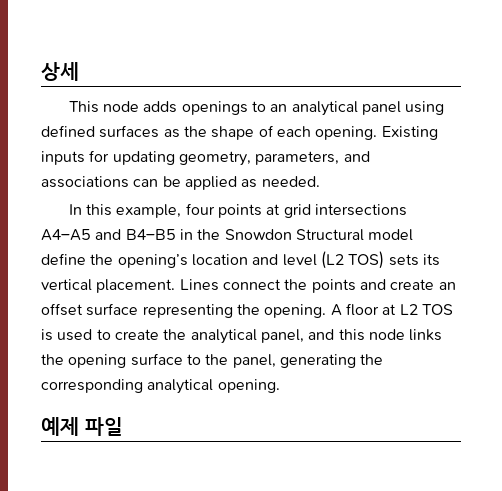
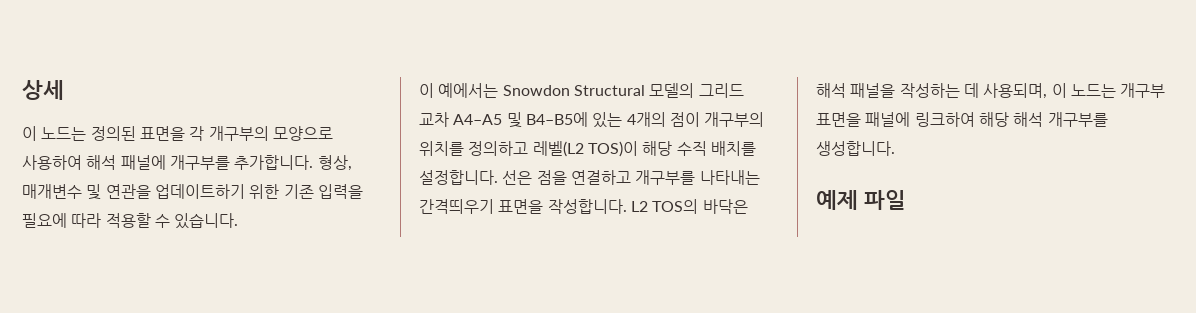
[68,101,445,116] [41,125,438,140] [41,150,370,166] [41,176,320,190] [68,203,408,218] [41,229,414,241] [41,251,440,269] [41,279,456,293] [41,303,453,318] [41,329,443,344] [41,353,384,368] [41,379,280,394] This node adds openings to an analytical panel using defined surfaces as the shape of each opening. Existing inputs for updating geometry, parameters, and associations can be applied as needed. // In this example, four points at grid intersections A4–A5 and B4–B5 in the Snowdon Structural model define the opening’s location and level (L2 TOS) sets its vertical placement. Lines connect the points and create an offset surface representing the opening. A floor at L2 TOS is used to create the analytical panel, and this node links the opening surface to the panel, generating the corresponding analytical opening. -> [22,126,333,141] [22,155,352,171] [22,184,363,200] [22,213,239,229] [419,83,744,98] [419,112,765,128] [419,141,756,157] [419,170,760,185] [419,199,748,214] [816,83,1166,99] [816,112,1108,127] [816,141,895,156] 이 노드는 정의된 표면을 각 개구부의 모양으로 사용하여 해석 패널에 개구부를 추가합니다. 형상, 매개변수 및 연관을 업데이트하기 위한 기존 입력을 필요에 따라 적용할 수 있습니다. // 이 예에서는 Snowdon Structural 모델의 그리드 교차 A4–A5 및 B4–B5에 있는 4개의 점이 개구부의 위치를 정의하고 레벨(L2 TOS)이 해당 수직 배치를 설정합니다. 선은 점을 연결하고 개구부를 나타내는 간격띄우기 표면을 작성합니다. L2 TOS의 바닥은 해석 패널을 작성하는 데 사용되며, 이 노드는 개구부 표면을 패널에 링크하여 해당 해석 개구부를 생성합니다.

